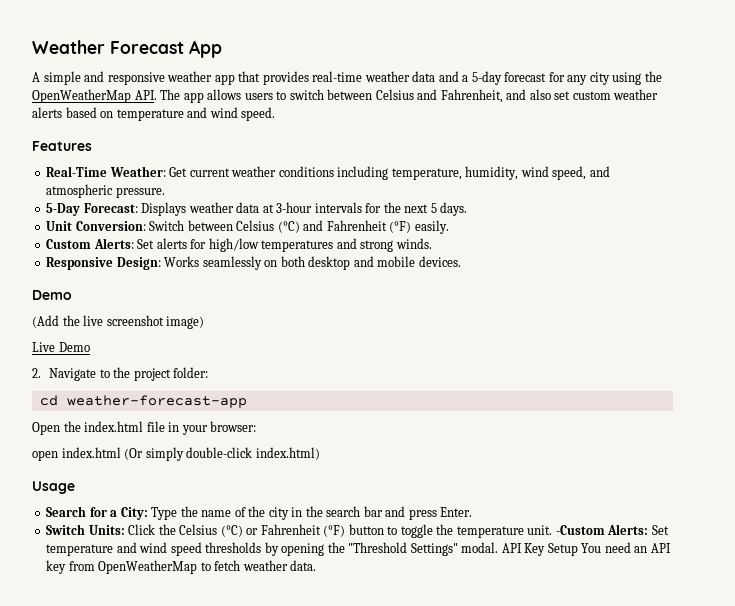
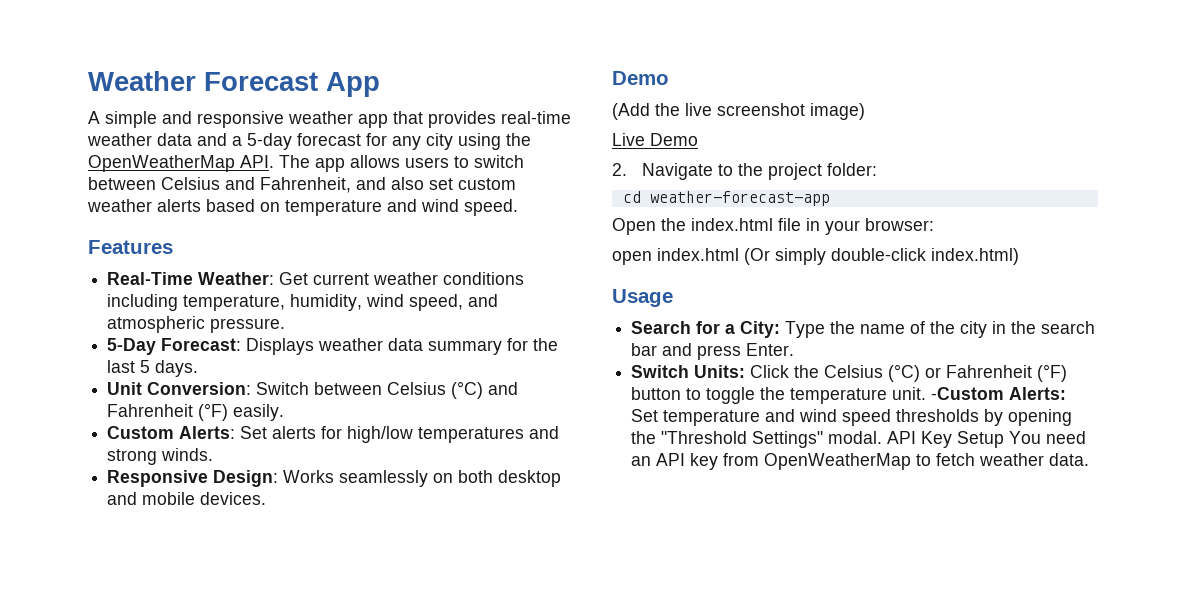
[262,202,362,213] at 3-hour intervals -> [428,340,503,355] summary
[404,204,429,213] next -> [107,360,136,373] last

